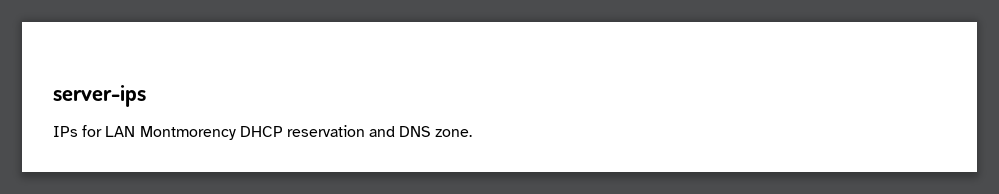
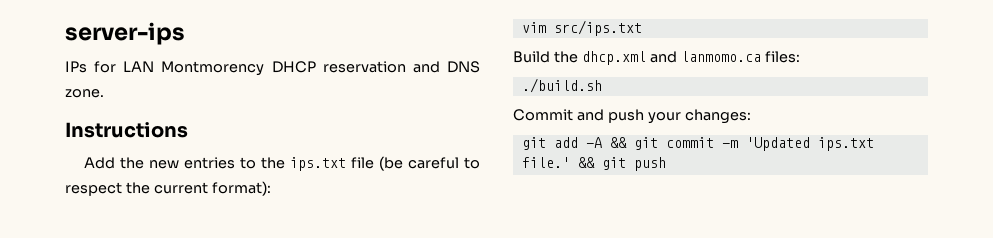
(473, 133) none -> [65,122,188,138] [83,156,480,171] [65,181,271,196] [521,20,642,36] [513,51,800,65] [521,78,602,93] [513,109,751,124] [521,137,874,151] [521,157,666,171] // Instructions // Add the new entries to the ips.txt file (be careful to respect the current format): // vim src/ips.txt // Build the dhcp.xml and lanmomo.ca files: // ./build.sh // Commit and push your changes: // git add -A && git commit -m 'Updated ips.txt file.' && git push

